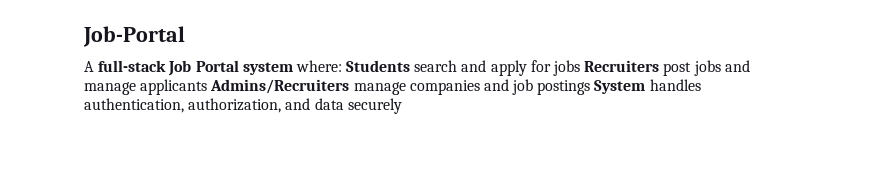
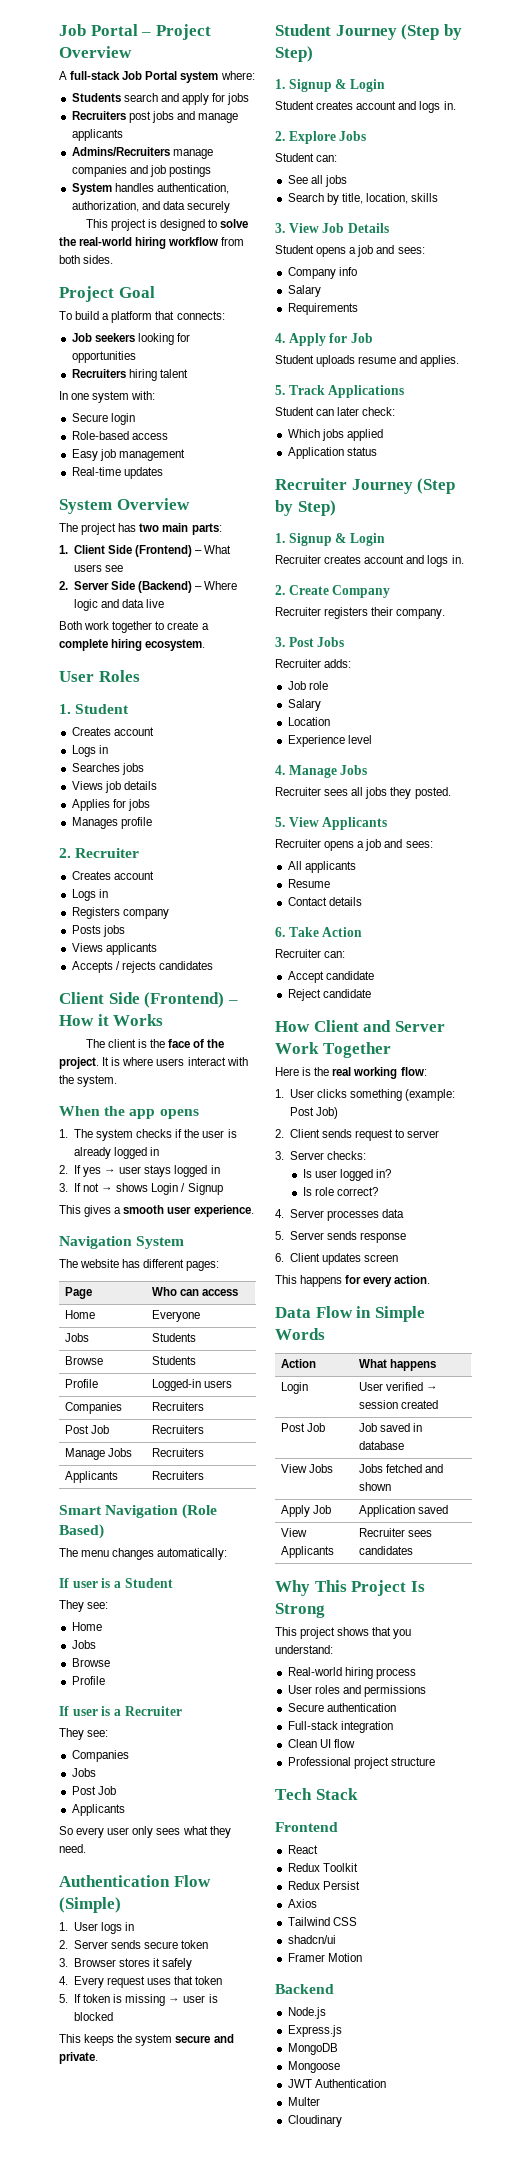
[83,26,185,47] Job-Portal -> [59,24,211,40] [59,46,132,58] Job Portal – Project Overview
(342, 66) none -> (255, 75) //
(581, 68) none -> (250, 99) //
(208, 87) none -> (123, 135) //
(591, 87) none -> (211, 171) //
(402, 106) none -> [85,219,249,231] [59,237,245,249] [59,255,114,264] [59,286,155,302] [59,311,225,323] [71,333,190,345] [71,351,136,363] [71,369,188,381] [59,391,156,403] [71,413,135,425] [71,431,168,440] [71,449,185,461] [71,467,163,479] [59,498,190,514] [59,523,222,535] [59,545,232,557] [73,564,124,572] [59,581,238,593] [73,599,165,611] [59,621,209,633] [59,639,206,651] [59,670,140,682] [59,704,130,714] [71,727,154,736] [71,745,108,757] [71,763,144,775] [71,781,157,793] [71,799,150,811] [71,817,152,829] [59,848,140,858] [71,871,154,880] [71,889,108,901] [71,907,169,919] [71,925,125,937] [71,943,157,955] [71,961,213,973] [59,992,238,1008] [59,1014,164,1026] [85,1039,225,1048] [59,1057,248,1069] [59,1075,118,1087] [59,1106,199,1119] [59,1129,237,1141] [73,1147,160,1159] [59,1165,220,1177] [59,1183,223,1195] [59,1205,254,1217] [59,1236,185,1249] [59,1259,220,1271] [64,1287,92,1299] [151,1287,238,1296] [64,1310,95,1319] [151,1310,200,1322] [64,1333,89,1342] [151,1333,196,1342] [64,1356,103,1365] [151,1356,196,1365] [64,1379,98,1388] [151,1379,232,1391] [64,1402,122,1414] [151,1402,204,1411] [64,1425,109,1434] [151,1425,204,1434] [64,1448,132,1460] [151,1448,204,1457] [64,1471,118,1483] [151,1471,204,1480] [59,1504,218,1519] [59,1524,104,1539] [59,1548,228,1560] [59,1578,173,1588] [59,1600,109,1612] [71,1622,102,1631] [71,1640,96,1649] [71,1658,110,1667] [71,1676,105,1685] [59,1706,182,1716] [59,1728,109,1740] [71,1750,129,1762] [71,1768,96,1777] [71,1786,116,1795] [71,1804,125,1816] [59,1826,231,1838] [59,1844,86,1853] [59,1875,211,1887] [59,1897,121,1913] [59,1922,135,1934] [59,1940,209,1949] [59,1958,193,1970] [59,1976,223,1988] [59,1994,218,2006] [73,2012,113,2021] [59,2034,234,2046] [59,2052,98,2064] [275,24,462,40] [275,46,313,62] [275,79,385,92] [275,101,456,113] [275,131,367,144] [275,153,338,162] [287,175,347,187] [287,193,439,205] [275,223,389,233] [275,245,425,257] [287,267,357,279] [287,285,321,297] [287,303,358,315] [275,333,373,346] [275,355,460,367] [275,385,405,398] [275,407,396,416] [287,429,383,441] [287,447,377,459] [275,478,456,494] [275,500,336,516] [275,533,385,546] [275,555,464,567] [275,585,391,598] [275,607,446,619] [275,637,345,647] [275,659,352,668] [287,681,328,690] [287,699,321,711] [287,717,330,726] [287,735,372,747] [275,765,368,778] [275,787,451,799] [275,817,388,830] [275,839,433,851] [287,861,356,873] [287,879,330,888] [287,897,362,906] [275,927,363,937] [275,949,346,958] [287,971,374,983] [287,989,371,1001] [275,1020,445,1032] [275,1042,391,1058] [275,1067,427,1079] [275,1089,456,1101] [289,1107,339,1119] [275,1129,440,1141] [275,1151,367,1160] [302,1169,391,1181] [302,1187,378,1196] [275,1209,405,1221] [275,1231,407,1243] [275,1253,399,1265] [275,1275,431,1287] [275,1306,425,1322] [275,1328,325,1340] [280,1359,316,1368] [358,1359,436,1371] [280,1382,308,1394] [358,1382,438,1391] [358,1400,438,1409] [280,1423,325,1432] [358,1423,422,1432] [358,1441,404,1450] [280,1464,333,1473] [358,1464,443,1473] [358,1482,391,1491] [280,1505,331,1517] [358,1505,448,1517] [280,1528,307,1537] [280,1546,334,1558] [358,1528,432,1537] [358,1546,413,1555] [275,1580,425,1596] [275,1603,325,1618] [275,1627,412,1639] [275,1645,333,1654] [287,1667,416,1679] [287,1685,426,1697] [287,1703,396,1712] [287,1721,393,1733] [287,1739,355,1748] [287,1757,435,1769] [275,1788,358,1800] [275,1822,338,1832] [287,1845,318,1854] [287,1863,358,1872] [287,1881,360,1890] [287,1899,317,1908] [287,1917,357,1926] [287,1935,336,1944] [287,1953,362,1962] [275,1984,334,1994] [287,2007,326,2019] [287,2025,342,2037] [287,2043,338,2055] [287,2061,340,2073] [287,2079,386,2088] [287,2097,320,2106] [287,2115,342,2127] // This project is designed to solve the real-world hiring workflow from both sides. // Project Goal // To build a platform that connects: // Job seekers looking for opportunities // Recruiters hiring talent // In one system with: // Secure login // Role-based access // Easy job management // Real-time updates // System Overview // The project has two main parts: // 1. Client Side (Frontend) – What users see // 2. Server Side (Backend) – Where logic and data live // Both work together to create a complete hiring ecosystem. // User Roles // 1. Student // Creates account // Logs in // Searches jobs // Views job details // Applies for jobs // Manages profile // 2. Recruiter // Creates account // Logs in // Registers company // Posts jobs // Views applicants // Accepts / rejects candidates // Client Side (Frontend) – How it Works // The client is the face of the project. It is where users interact with the system. // When the app opens // 1. The system checks if the user is already logged in // 2. If yes → user stays logged in // 3. If not → shows Login / Signup // This gives a smooth user experience. // Navigation System // The website has different pages: // Page | Who can access // Home | Everyone // Jobs | Students // Browse | Students // Profile | Logged-in users // Companies | Recruiters // Post Job | Recruiters // Manage Jobs | Recruiters // Applicants | Recruiters // Smart Navigation (Role Based) // The menu changes automatically: // If user is a Student // They see: // Home // Jobs // Browse // Profile // If user is a Recruiter // They see: // Companies // Jobs // Post Job // Applicants // So every user only sees what they need. // Authentication Flow (Simple) // 1. User logs in // 2. Server sends secure token // 3. Browser stores it safely // 4. Every request uses that token // 5. If token is missing → user is blocked // This keeps the system secure and private. // Student Journey (Step by Step) // 1. Signup & Login // Student creates account and logs in. // 2. Explore Jobs // Student can: // See all jobs // Search by title, location, skills // 3. View Job Details // Student opens a job and sees: // Company info // Salary // Requirements // 4. Apply for Job // Student uploads resume and applies. // 5. Track Applications // Student can later check: // Which jobs applied // Application status // Recruiter Journey (Step by Step) // 1. Signup & Login // Recruiter creates account and logs in. // 2. Create Company // Recruiter registers their company. // 3. Post Jobs // Recruiter adds: // Job role // Salary // Location // Experience level // 4. Manage Jobs // Recruiter sees all jobs they posted. // 5. View Applicants // Recruiter opens a job and sees: // All applicants // Resume // Contact details // 6. Take Action // Recruiter can: // Accept candidate // Reject candidate // How Client and Server Work Together // Here is the real working flow: // 1. User clicks something (example: Post Job) // 2. Client sends request to server // 3. Server checks: // Is user logged in? // Is role correct? // 4. Server processes data // 5. Server sends response // 6. Client updates screen // This happens for every action. // Data Flow in Simple Words // Action | What happens // Login | User verified → session created // Post Job | Job saved in database // View Jobs | Jobs fetched and shown // Apply Job | Application saved // View Applicants | Recruiter sees candidates // Why This Project Is Strong // This project shows that you understand: // Real-world hiring process // User roles and permissions // Secure authentication // Full-stack integration // Clean UI flow // Professional project structure // Tech Stack // Frontend // React // Redux Toolkit // Redux Persist // Axios // Tailwind CSS // shadcn/ui // Framer Motion // Backend // Node.js // Express.js // MongoDB // Mongoose // JWT Authentication // Multer // Cloudinary

